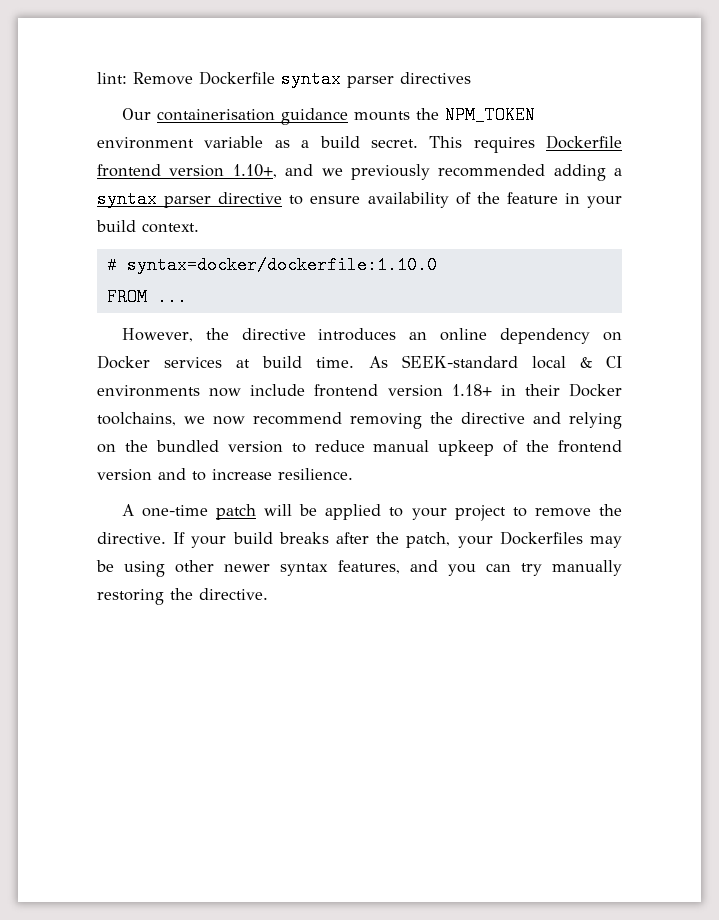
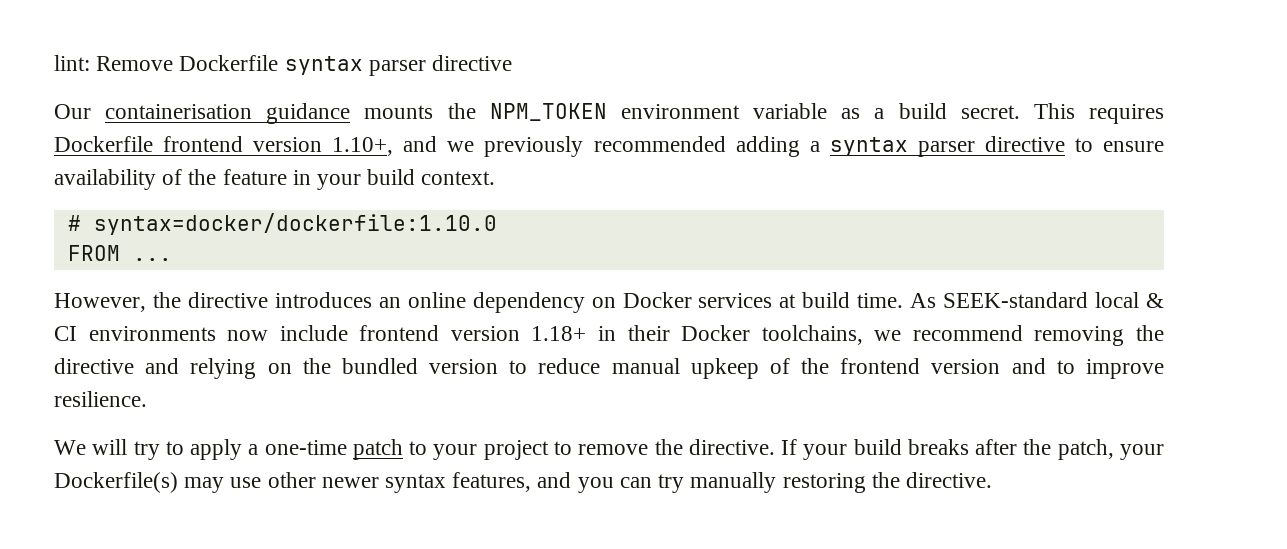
[400,72,471,84] directives -> [432,55,513,71] directive
[213,416,245,425] now -> (902, 335) none
[212,469,272,480] increase -> [1085,359,1164,379] improve
[121,504,382,520] A one-time patch will be applied -> [54,439,403,460] We will try to apply a one-time patch
[499,531,622,548] [96,560,166,577] Dockerfiles may be using -> [54,472,262,493] Dockerfile(s) may use

